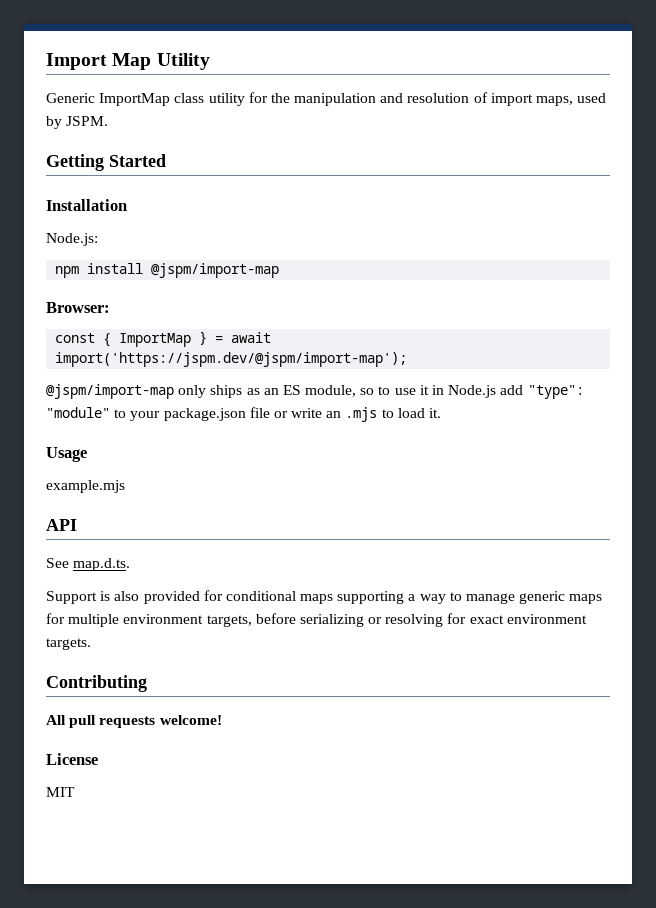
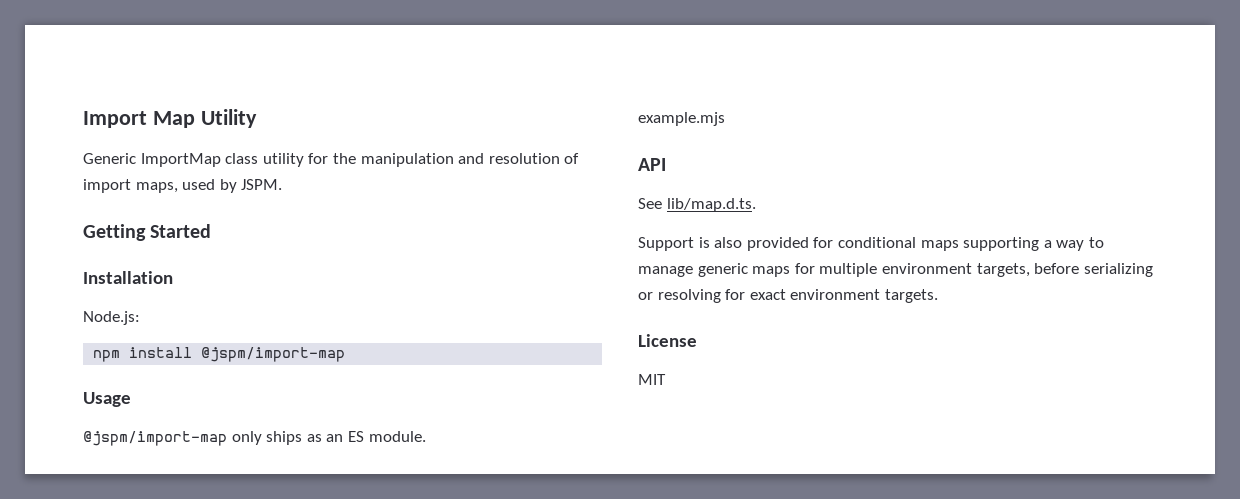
[46,302,110,313] [55,331,272,347] [55,352,408,367] Browser: // const { ImportMap } = await import('https://jspm.dev/@jspm/import-map'); -> [83,392,131,407] Usage
[305,385,584,399] [46,407,442,422] [46,447,87,462] module, so to use it in Node.js add "type": "module" to your package.json file or write an .mjs to load it. // Usage -> [368,431,426,442] module.
[73,558,131,571] map.d.ts. -> [666,198,756,212] lib/map.d.ts.
[46,675,147,692] [46,715,222,728] // Contributing // All pull requests welcome! -> (938, 296) none

